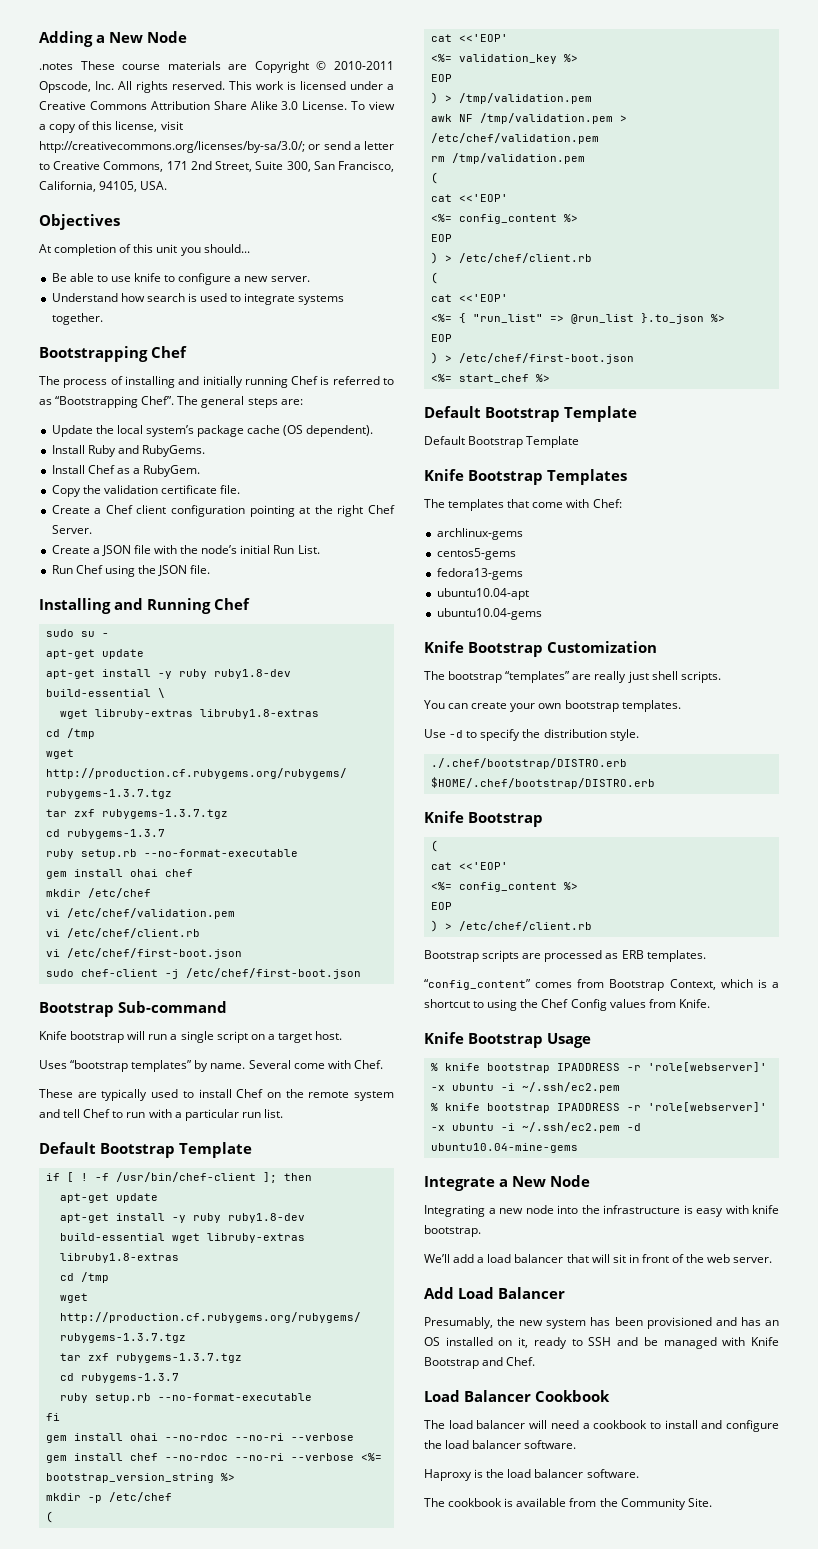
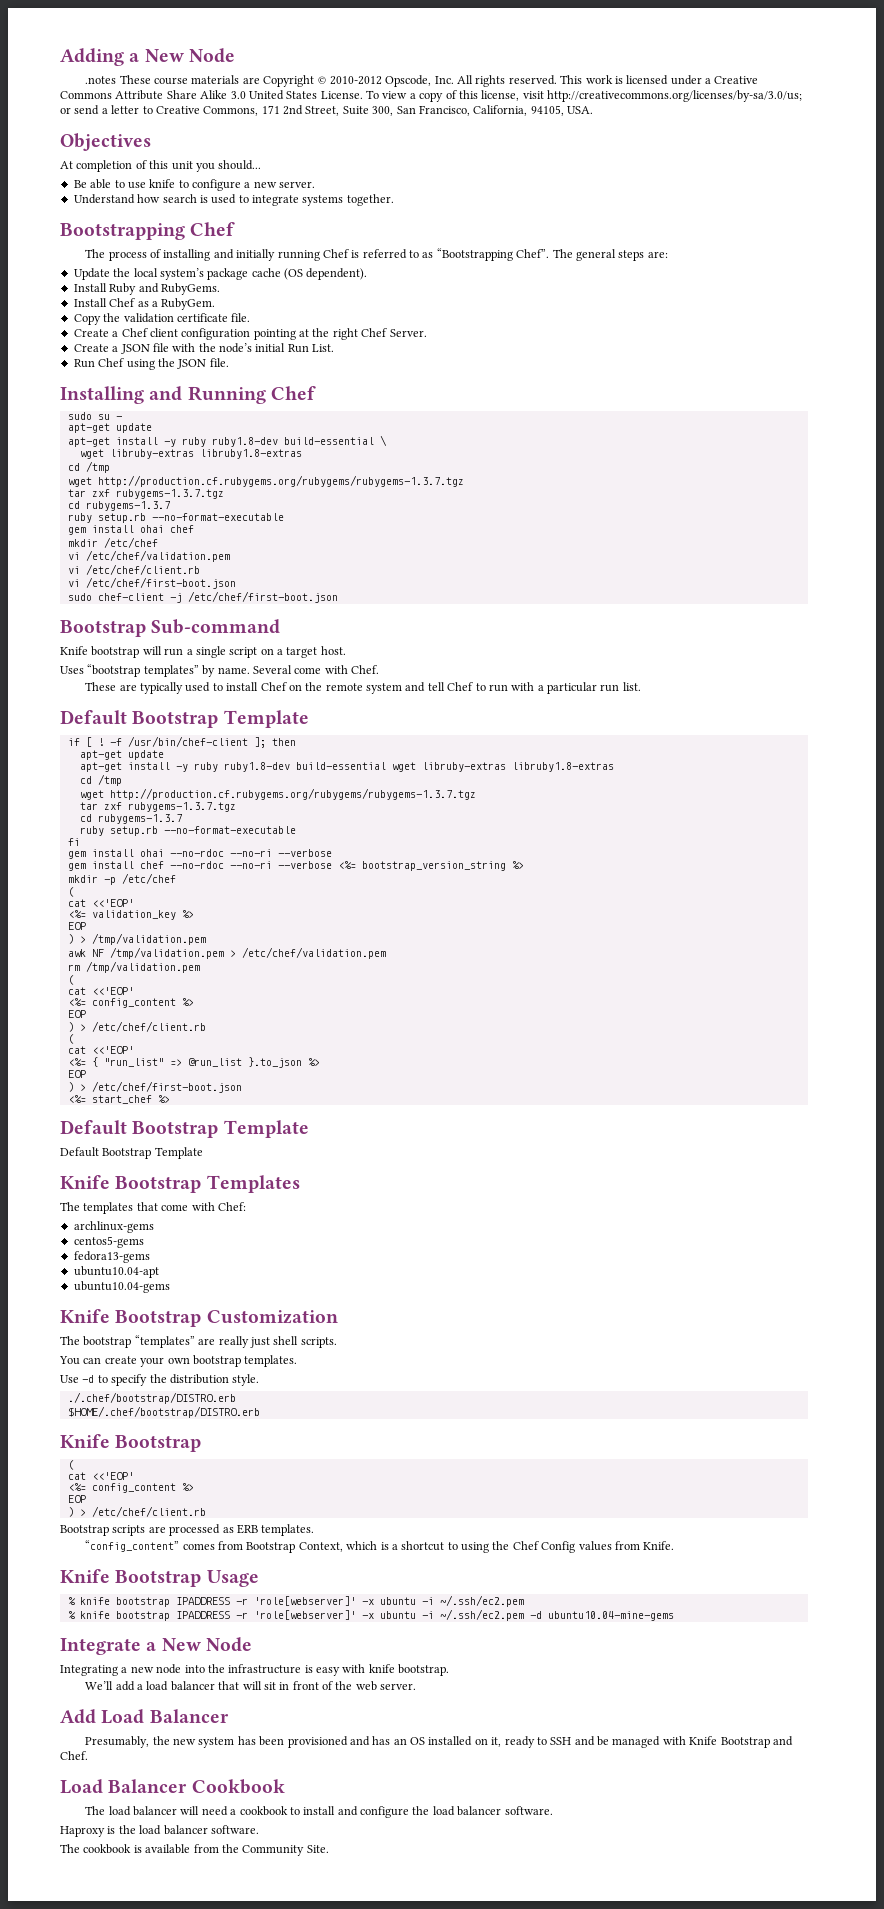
[334,61,394,70] 2010-2011 -> [329,76,382,85] 2010-2012
[150,101,210,110] Attribution -> [115,90,164,100] Attribute
(299, 105) none -> [248,90,318,100] United States
[39,141,305,153] http://creativecommons.org/licenses/by-sa/3.0/; -> [547,90,802,102] http://creativecommons.org/licenses/by-sa/3.0/us;

